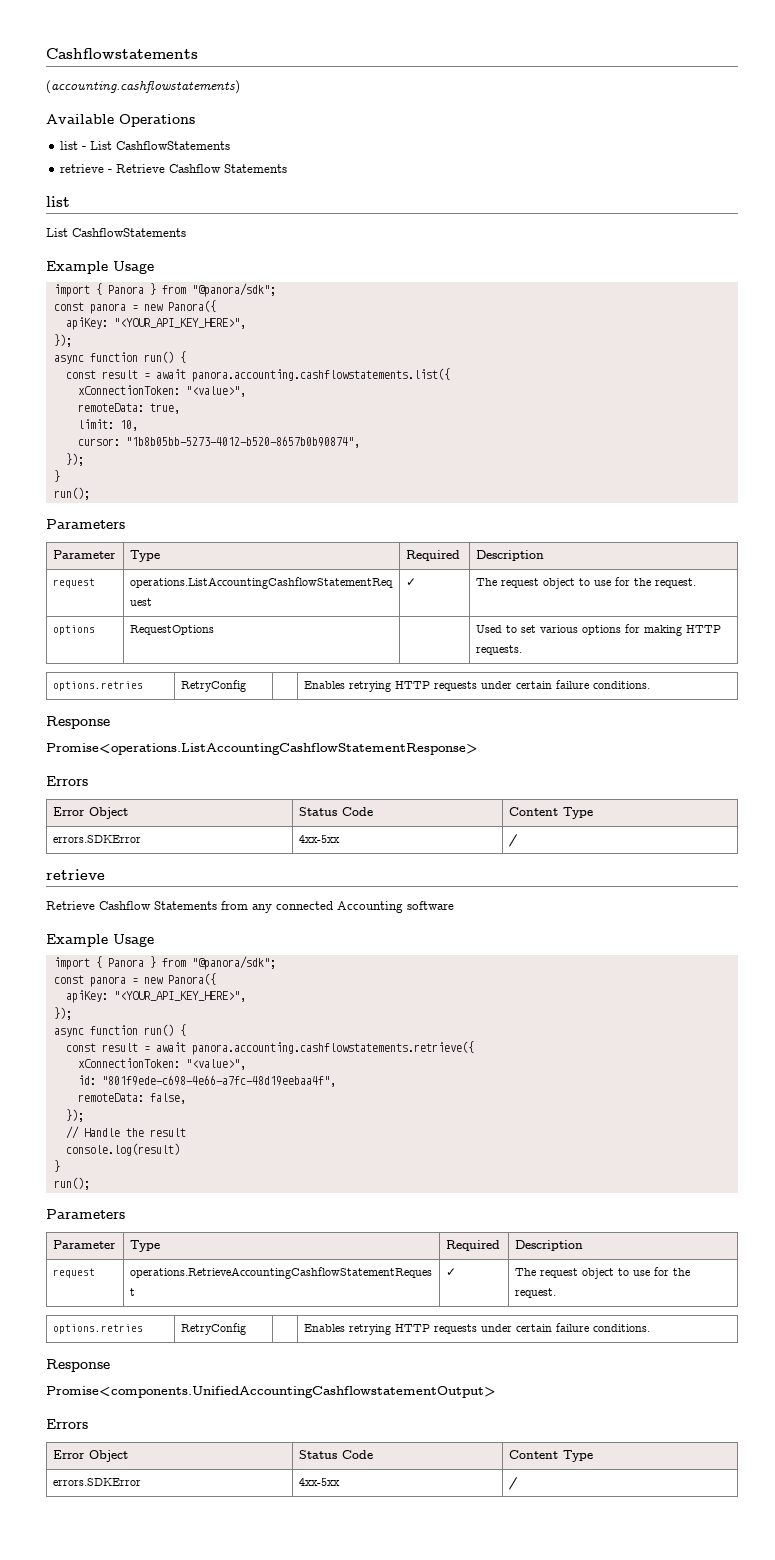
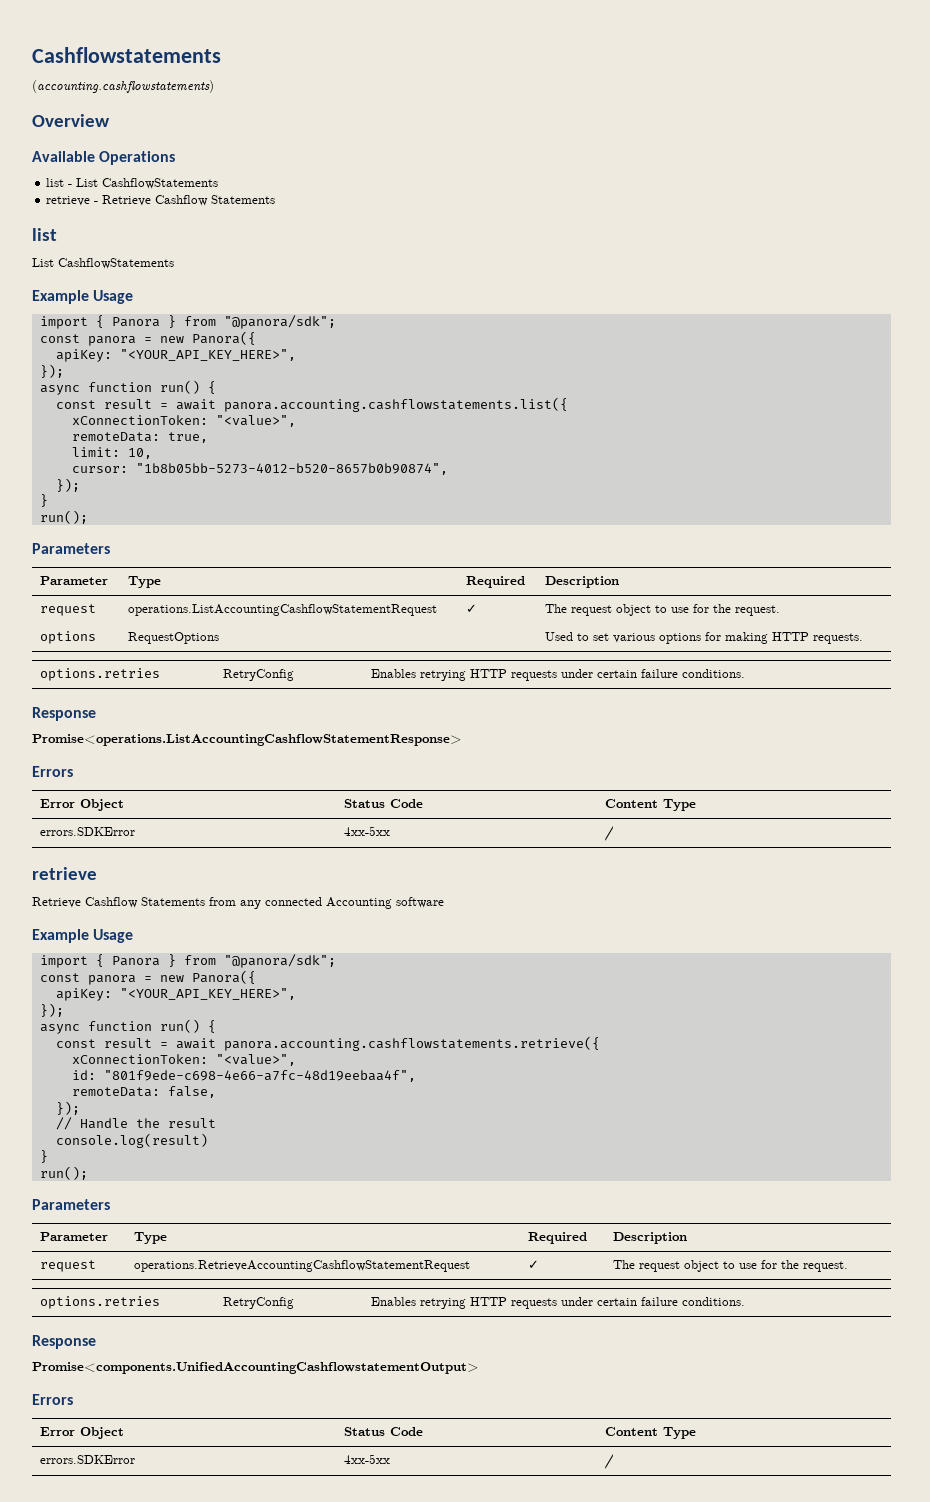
(240, 87) none -> [32,114,110,127] // Overview

